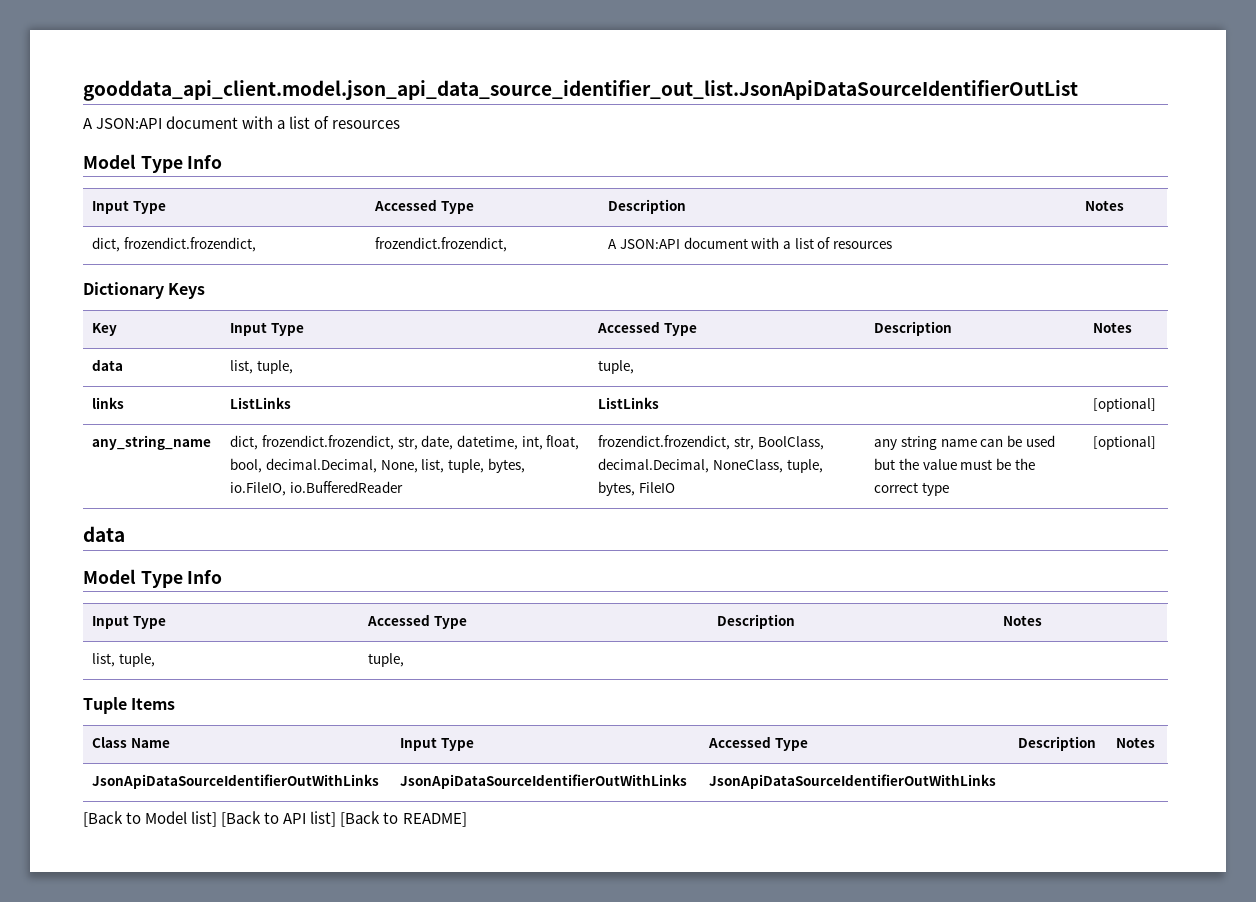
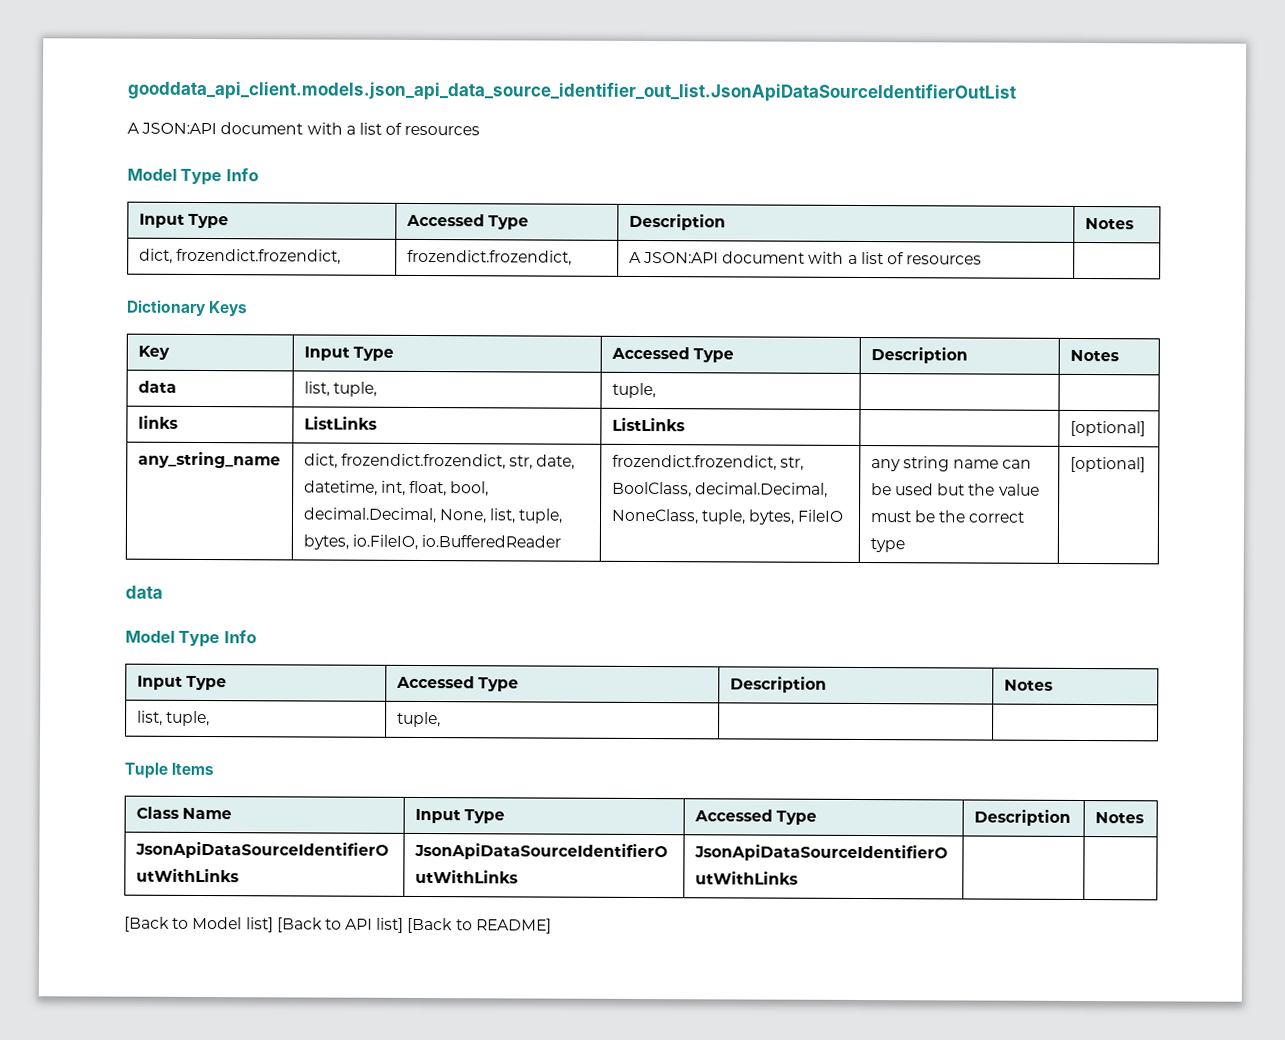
[83,80,1078,101] gooddata_api_client.model.json_api_data_source_identifier_out_list.JsonApiDataSourceIdentifierOutList -> [127,80,1016,103] gooddata_api_client.models.json_api_data_source_identifier_out_list.JsonApiDataSourceIdentifierOutList

